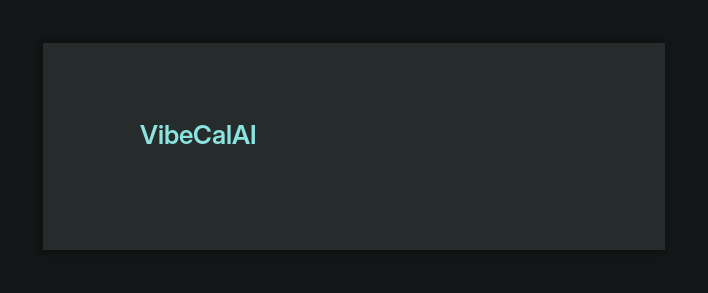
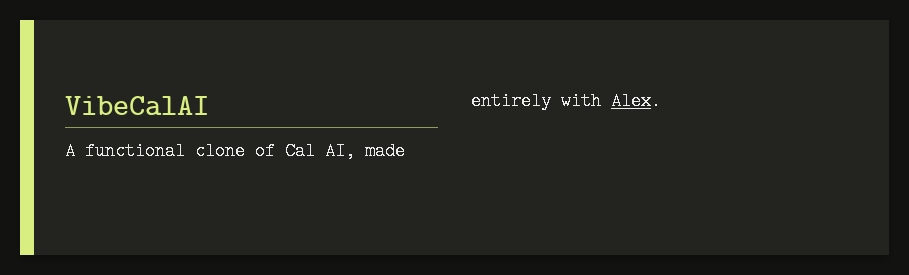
(257, 134) none -> [65,142,405,160] [471,92,661,110] // A functional clone of Cal AI, made entirely with Alex.

